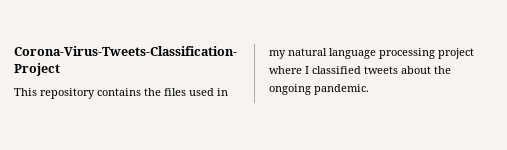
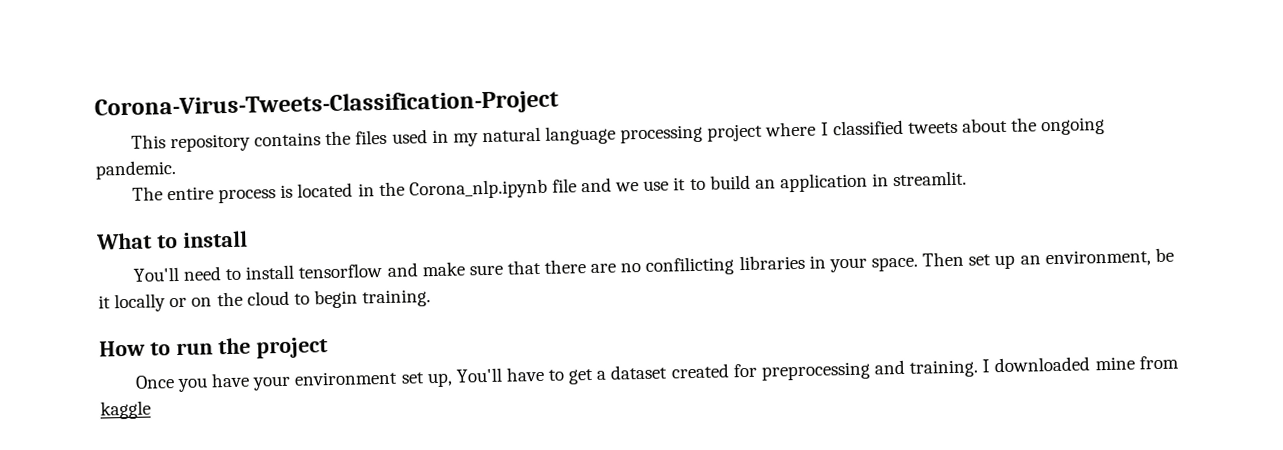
(369, 89) none -> [131,170,968,204] [96,230,248,250] [132,247,1174,282] [98,289,432,313] [99,337,328,359] [134,355,1179,393] [100,400,151,420] // The entire process is located in the Corona_nlp.ipynb file and we use it to build an application in streamlit. // What to install // You'll need to install tensorflow and make sure that there are no confilicting libraries in your space. Then set up an environment, be it locally or on the cloud to begin training. // How to run the project // Once you have your environment set up, You'll have to get a dataset created for preprocessing and training. I downloaded mine from kaggle

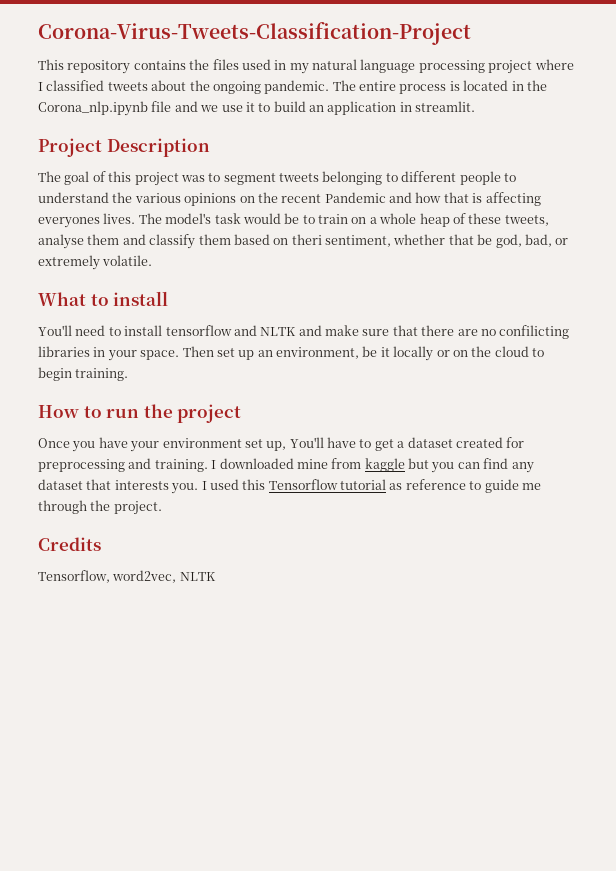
(177, 170) // -> (330, 87) none
(968, 178) none -> [38,138,210,157] [38,171,516,186] [38,192,541,206] [38,213,549,228] [38,234,569,249] [38,255,153,270] // Project Description // The goal of this project was to segment tweets belonging to different people to understand the various opinions on the recent Pandemic and how that is affecting everyones lives. The model's task would be to train on a whole heap of these tweets, analyse them and classify them based on theri sentiment, whether that be god, bad, or extremely volatile.
(418, 269) none -> [260,325,322,336] NLTK and
(151, 410) none -> [408,458,534,473] [38,479,541,494] [38,500,162,515] [38,537,101,551] [38,570,216,583] but you can find any dataset that interests you. I used this Tensorflow tutorial as reference to guide me through the project. // Credits // Tensorflow, word2vec, NLTK

